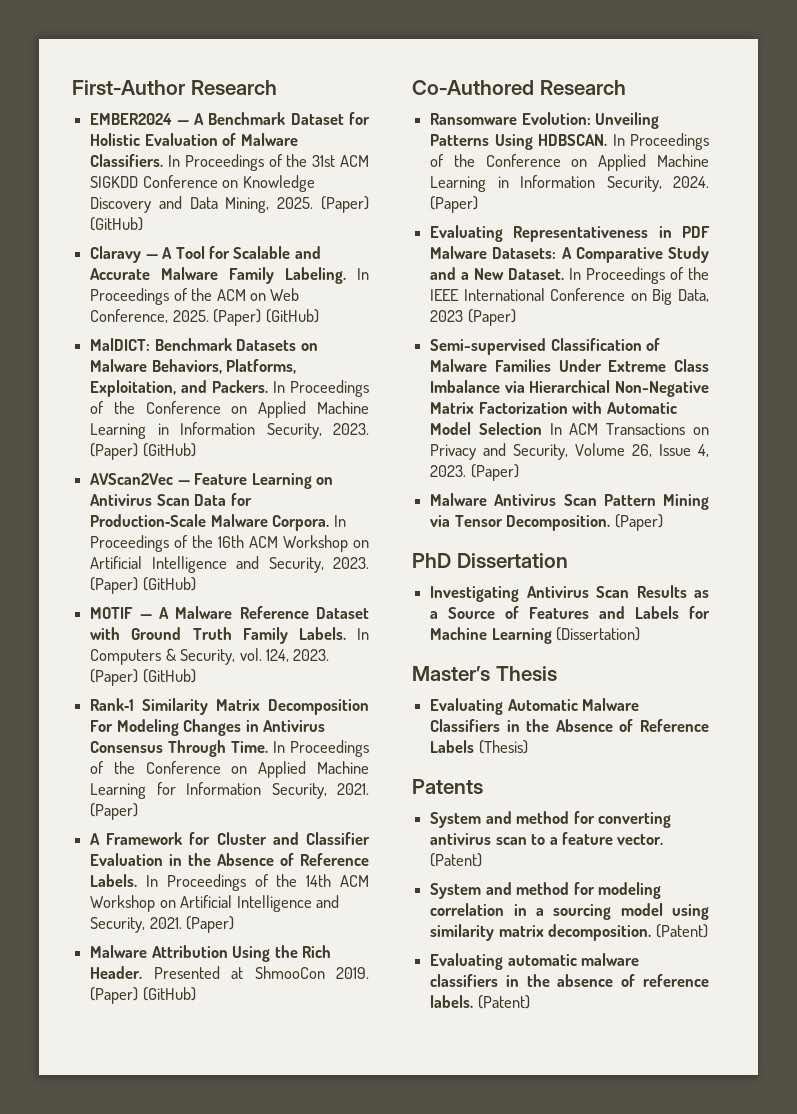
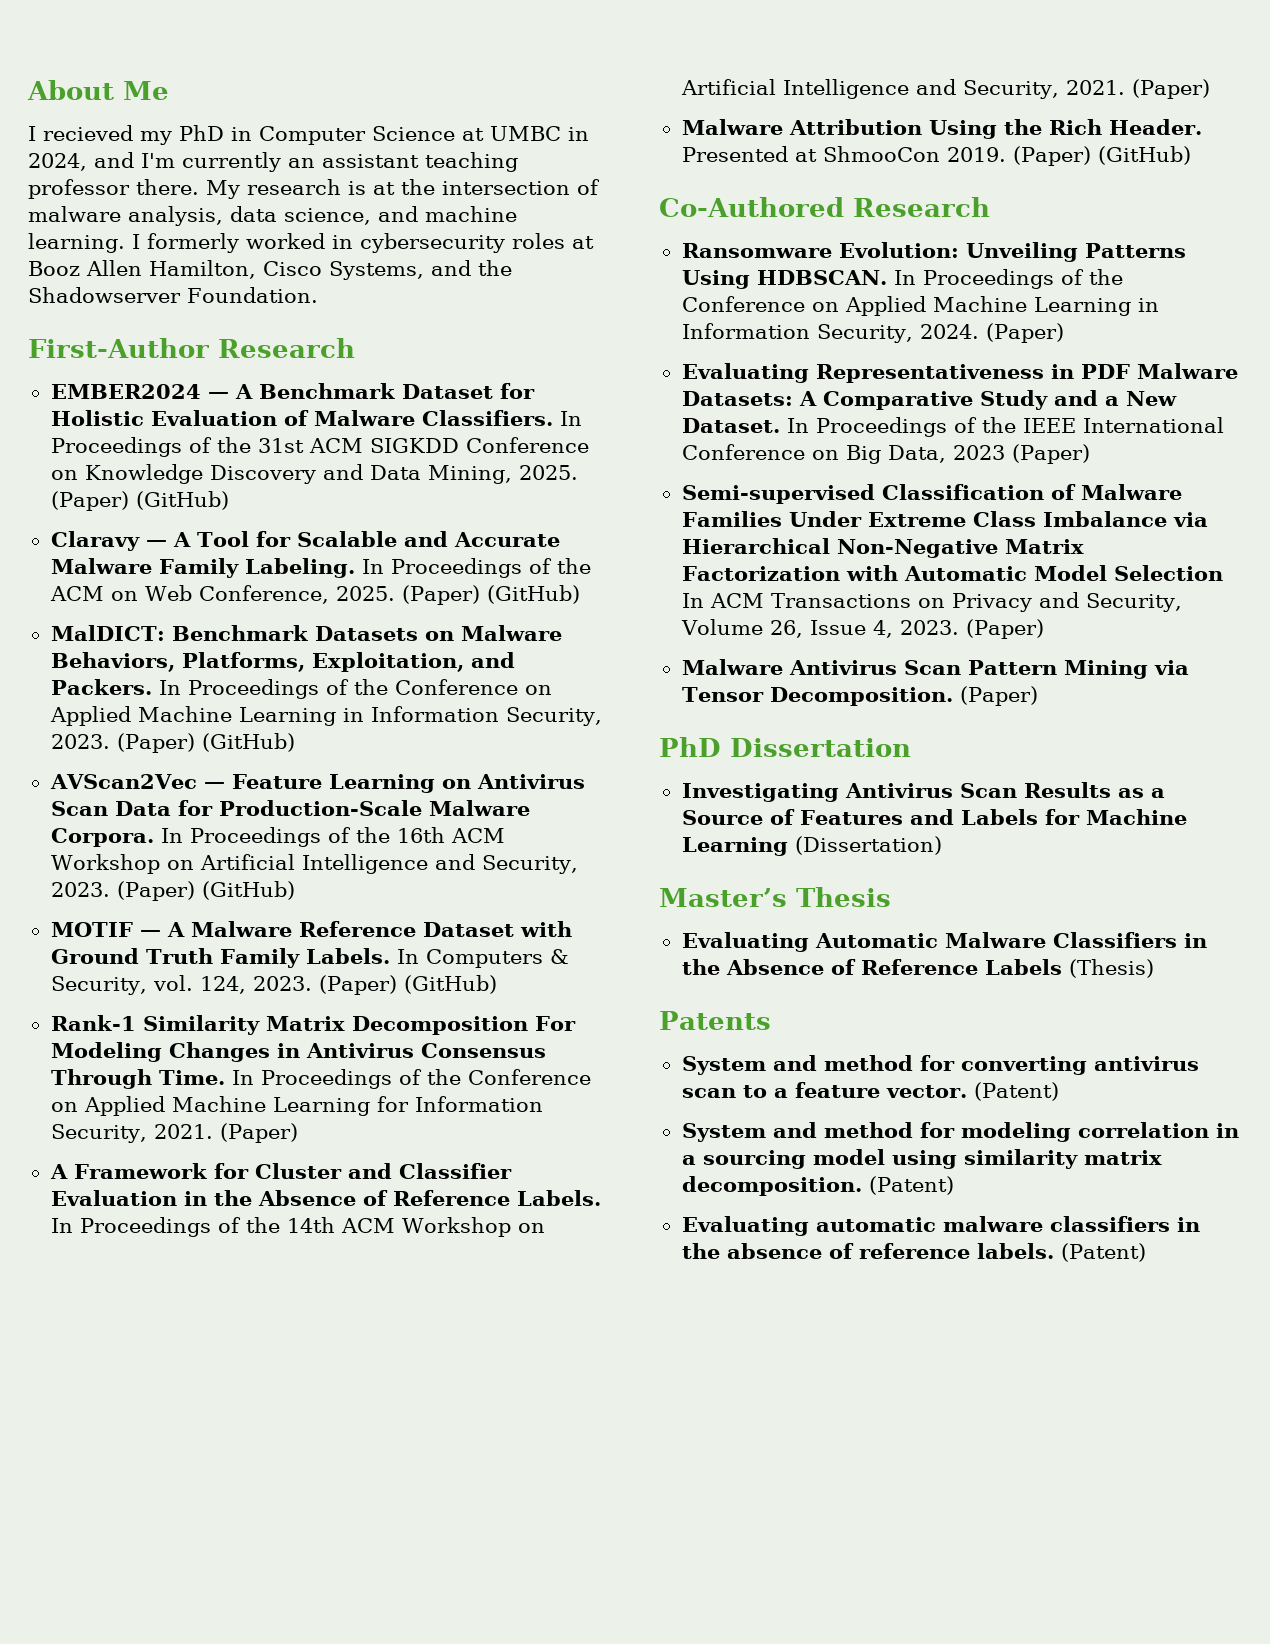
(72, 87) none -> [27,80,169,100] [28,125,589,145] [28,152,518,172] [28,179,600,199] [28,206,517,226] [28,233,594,253] [28,260,512,280] [28,287,318,303] About Me // I recieved my PhD in Computer Science at UMBC in 2024, and I'm currently an assistant teaching professor there. My research is at the intersection of malware analysis, data science, and machine learning. I formerly worked in cybersecurity roles at Booz Allen Hamilton, Cisco Systems, and the Shadowserver Foundation. //

